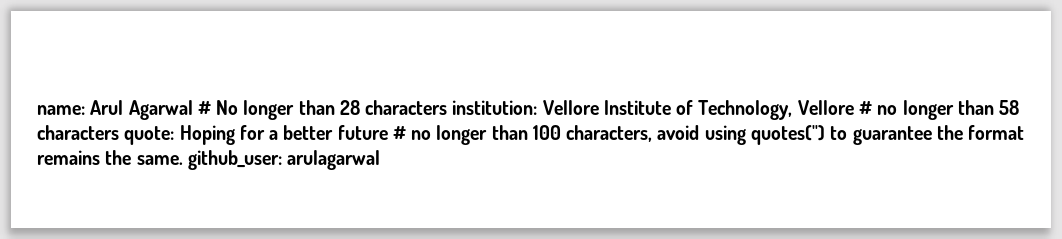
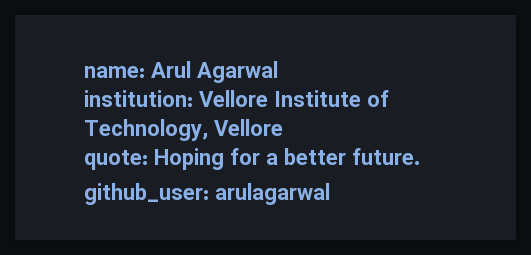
[197,100,448,120] # No longer than 28 characters -> (278, 72) //
[858,100,1020,120] [37,125,119,140] # no longer than 58 characters -> (283, 127) //
[337,125,1025,145] [37,150,183,165] future # no longer than 100 characters, avoid using quotes(") to guarantee the format remains the same. -> [352,148,420,165] future. //

